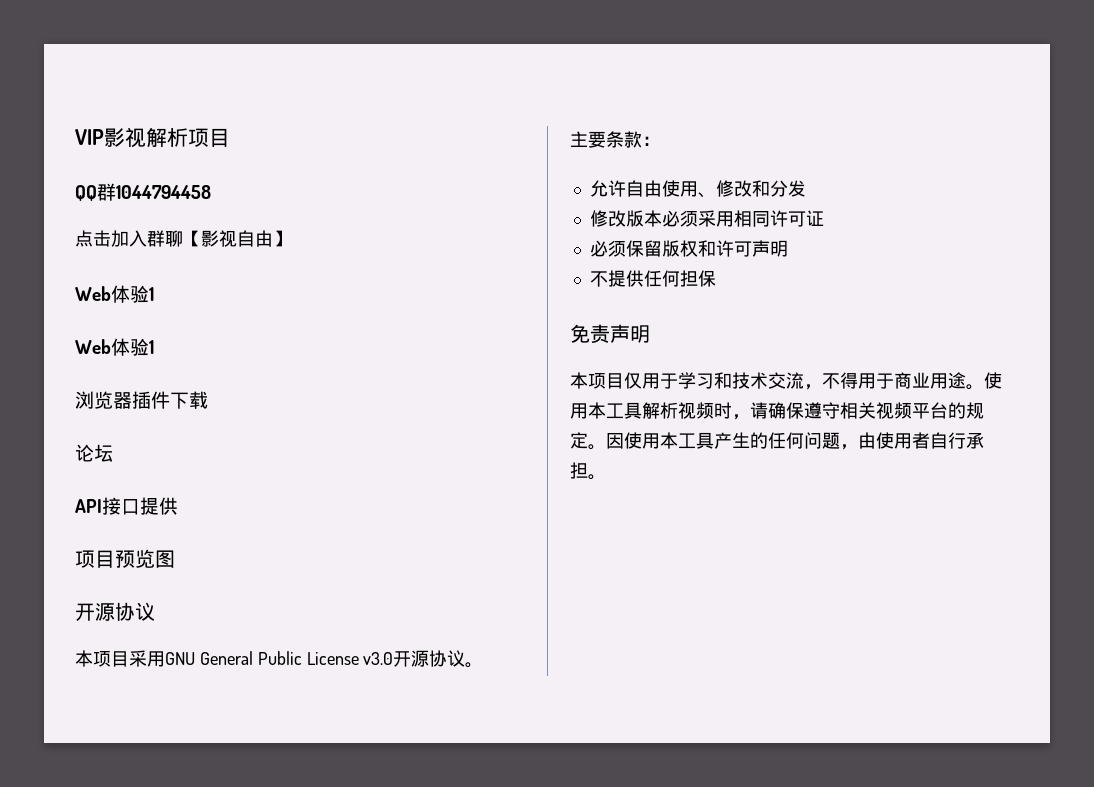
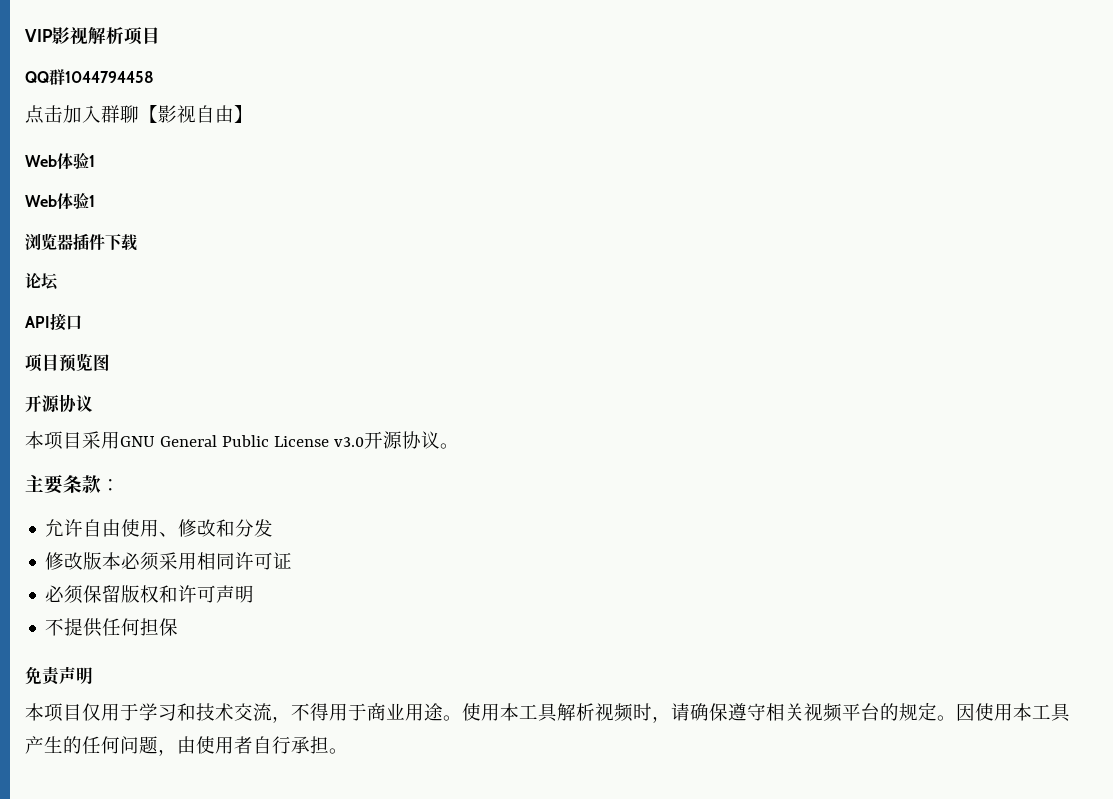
[140,497,178,515] 提供 -> (82, 322) none

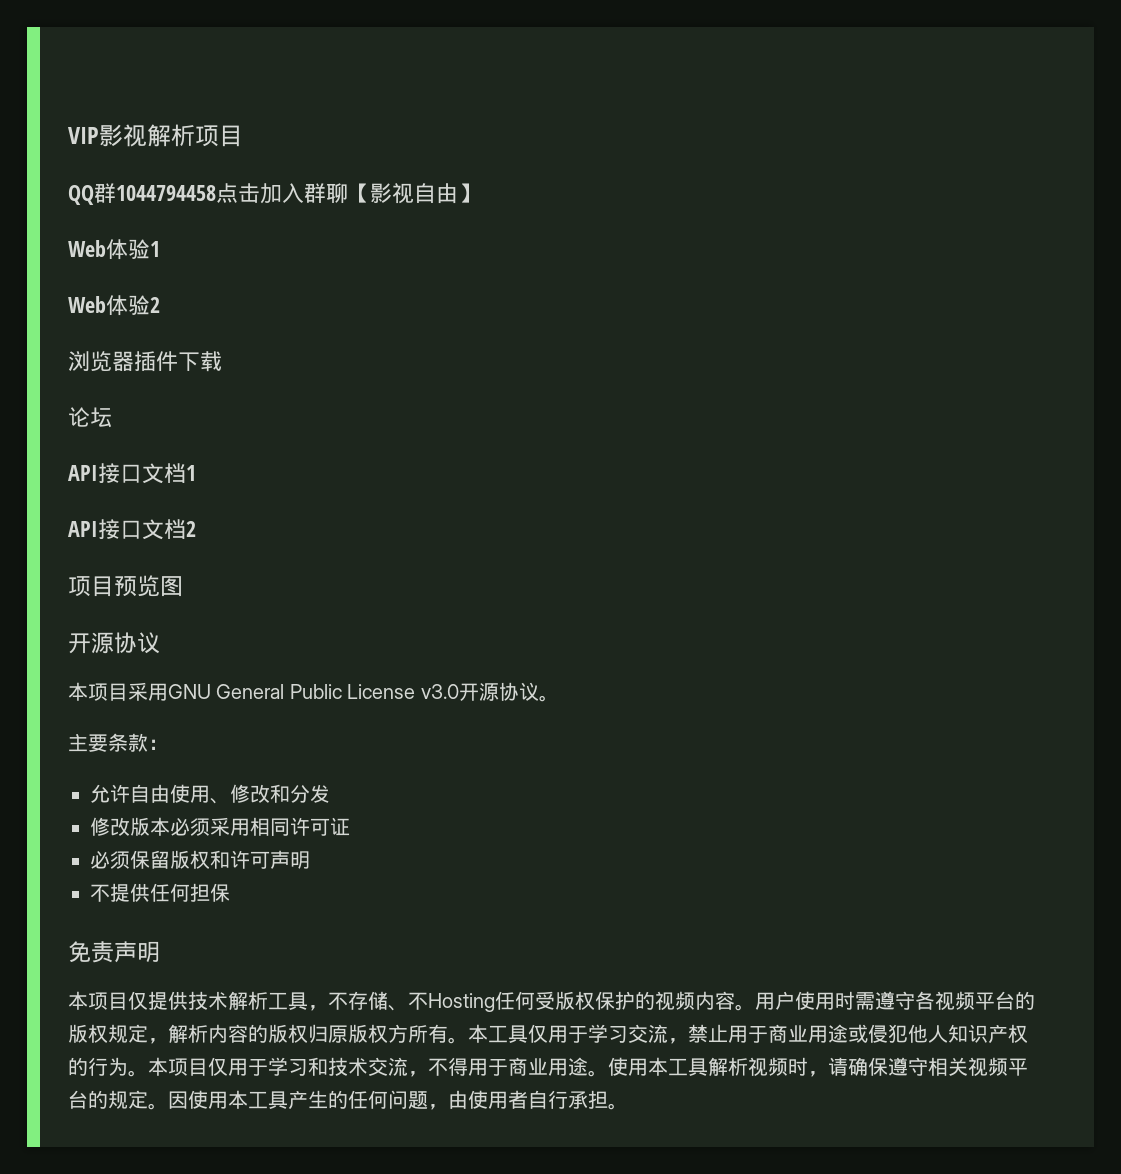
(154, 77) // -> (216, 193) none
[89,195,95,207] 1 -> [150,297,160,313] 2
(82, 322) none -> [142,463,196,484] [68,519,196,540] 文档1 // API接口文档2
(101, 712) none -> [148,991,1035,1012] [68,1024,1028,1044] [68,1057,228,1077] 提供技术解析工具，不存储、不Hosting任何受版权保护的视频内容。用户使用时需遵守各视频平台的版权规定，解析内容的版权归原版权方所有。本工具仅用于学习交流，禁止用于商业用途或侵犯他人知识产权的行为。本项目仅

